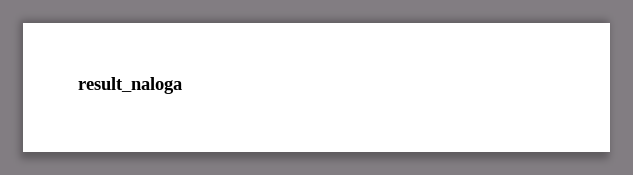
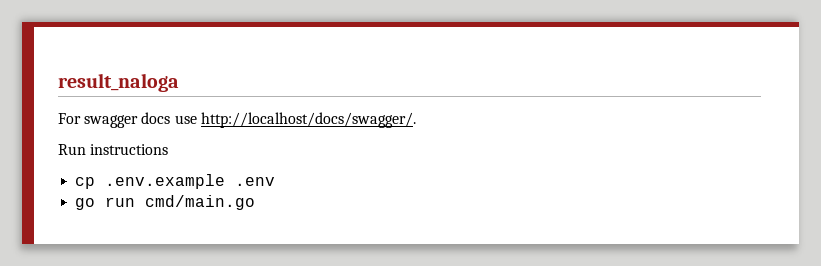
(182, 85) none -> [58,112,416,128] [58,144,169,155] [75,174,276,189] [75,195,256,210] // For swagger docs use http://localhost/docs/swagger/. // Run instructions // cp .env.example .env // go run cmd/main.go

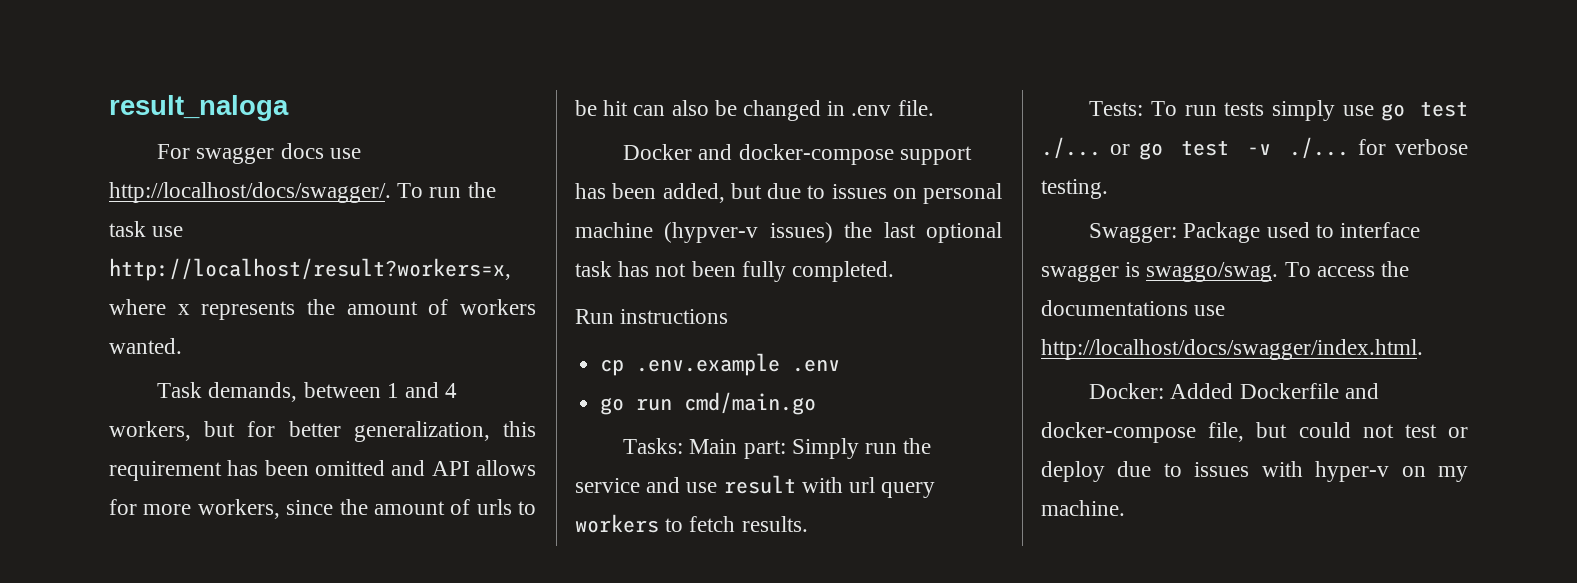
(416, 120) none -> [397,182,496,198] [109,221,184,237] [109,258,511,281] [109,299,536,320] [109,338,182,354] [157,382,458,402] [109,421,536,442] [109,460,536,481] [109,499,536,519] [575,100,934,121] [623,144,972,165] [575,183,1002,204] [575,222,1002,243] [575,261,895,282] To run the task use http://localhost/result?workers=x, where x represents the amount of workers wanted. // Task demands, between 1 and 4 workers, but for better generalization, this requirement has been omitted and API allows for more workers, since the amount of urls to be hit can also be changed in .env file. // Docker and docker-compose support has been added, but due to issues on personal machine (hypver-v issues) the last optional task has not been fully completed.
(256, 202) none -> [623,438,932,459] [575,475,936,498] [575,514,808,533] [1089,100,1468,121] [1041,137,1468,160] [1041,179,1108,199] [1089,222,1421,243] [1041,261,1410,282] [1041,300,1226,316] [1041,339,1423,360] [1089,383,1379,399] [1041,422,1468,443] [1041,461,1468,482] [1041,500,1125,516] // Tasks: Main part: Simply run the service and use result with url query workers to fetch results. // Tests: To run tests simply use go test ./... or go test -v ./... for verbose testing. // Swagger: Package used to interface swagger is swaggo/swag. To access the documentations use http://localhost/docs/swagger/index.html. // Docker: Added Dockerfile and docker-compose file, but could not test or deploy due to issues with hyper-v on my machine.

